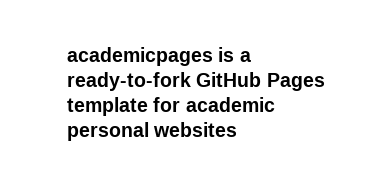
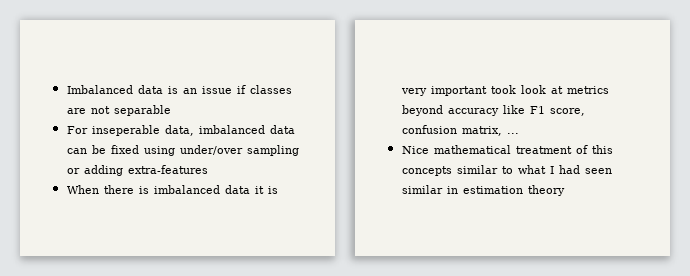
[67,47,251,66] [67,72,325,91] [67,97,275,116] [67,122,238,141] academicpages is a ready-to-fork GitHub Pages template for academic personal websites -> [66,85,292,94] [66,105,171,116] [66,125,295,136] [66,145,299,156] [66,165,208,176] [66,185,278,194] [400,85,609,96] [401,105,585,116] [401,125,519,136] [401,145,613,154] [401,165,612,176] [401,185,565,196] Imbalanced data is an issue if classes are not separable // For inseperable data, imbalanced data can be fixed using under/over sampling or adding extra-features // When there is imbalanced data it is very important took look at metrics beyond accuracy like F1 score, confusion matrix, ... // Nice mathematical treatment of this concepts similar to what I had seen similar in estimation theory

